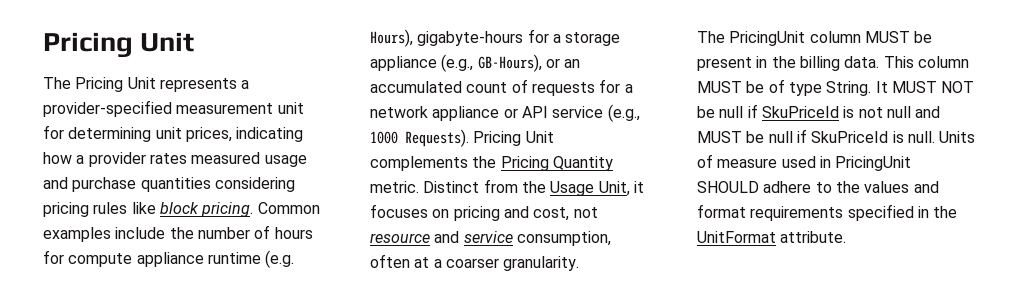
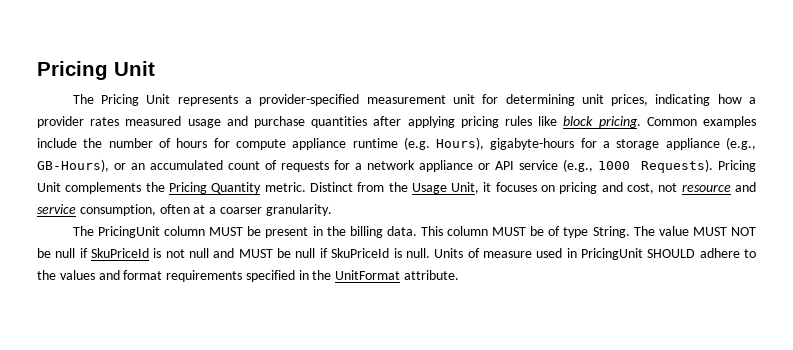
[214,177,295,192] considering -> [373,116,455,128] after applying
[875,81,888,93] It -> [633,226,689,236] The value

